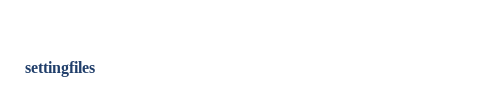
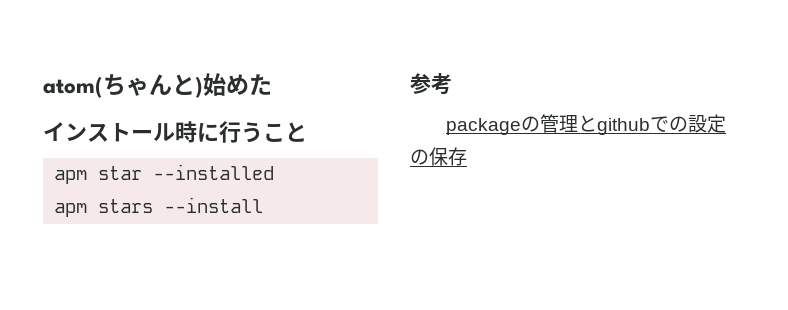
[25,61,95,77] settingfiles -> [43,73,272,98] [43,121,307,143] [54,164,275,184] [54,197,264,217] [410,73,452,95] [446,114,727,135] [410,147,467,166] atom(ちゃんと)始めた // インストール時に行うこと // apm star --installed // apm stars --install // 参考 // packageの管理とgithubでの設定の保存

